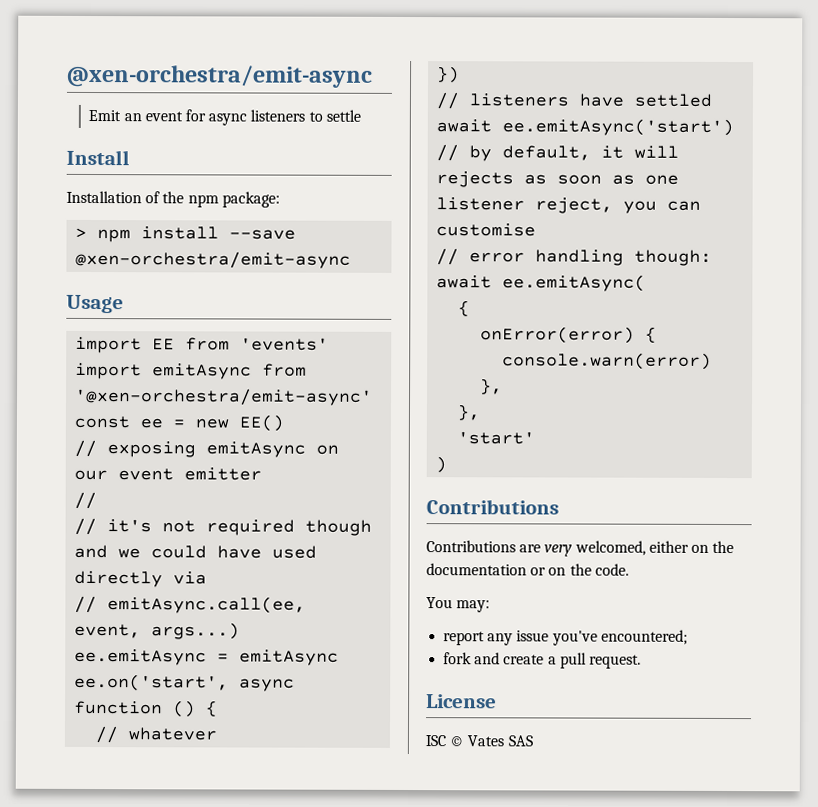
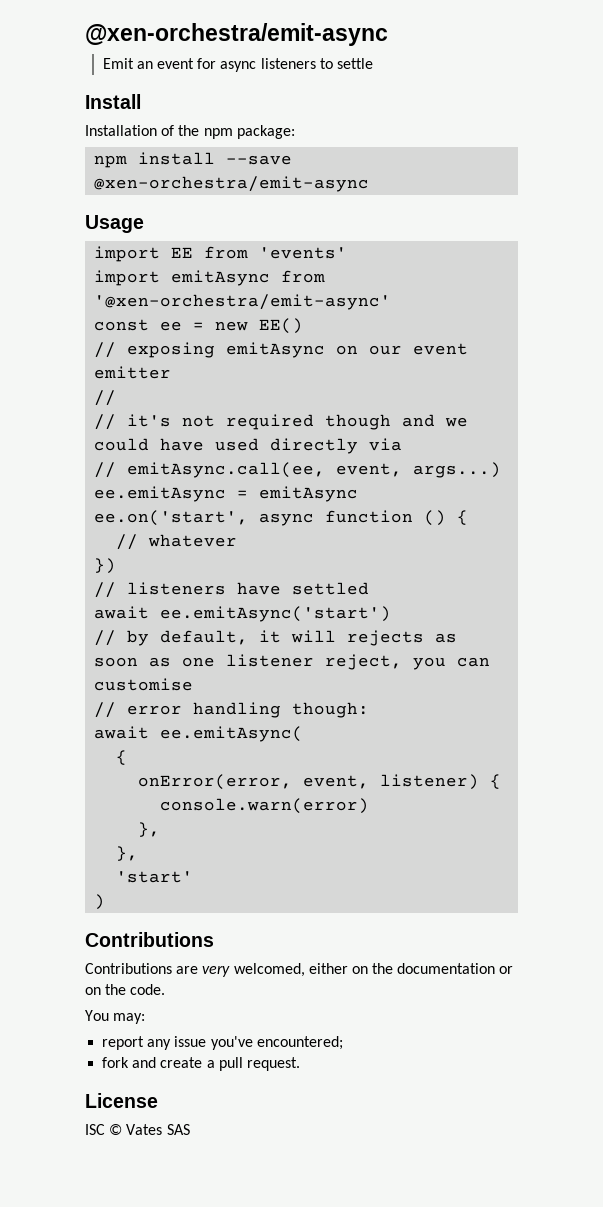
[75,227,88,238] > -> (295, 132) none
[480,326,636,344] onError(error) -> [138,774,480,790] onError(error, event, listener)

